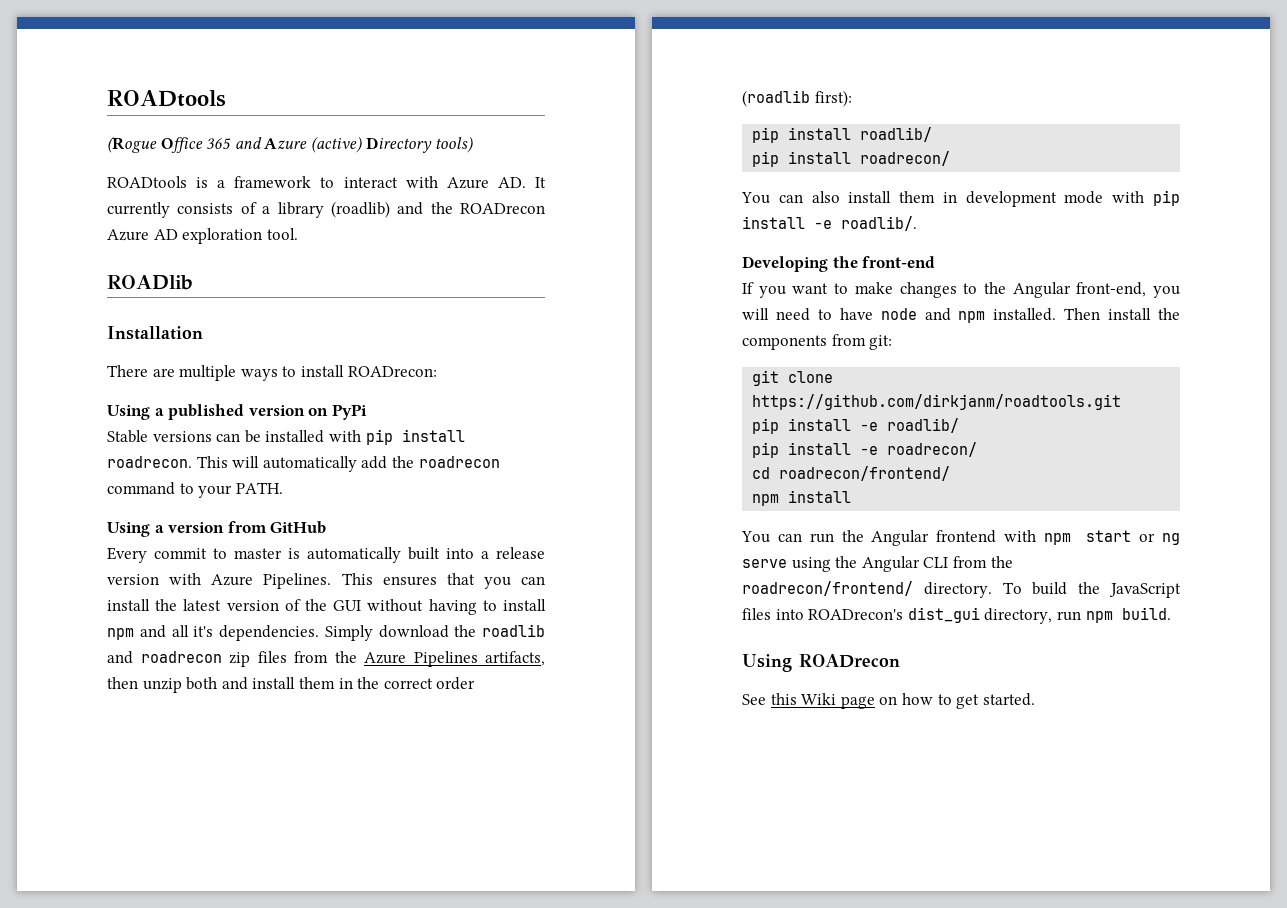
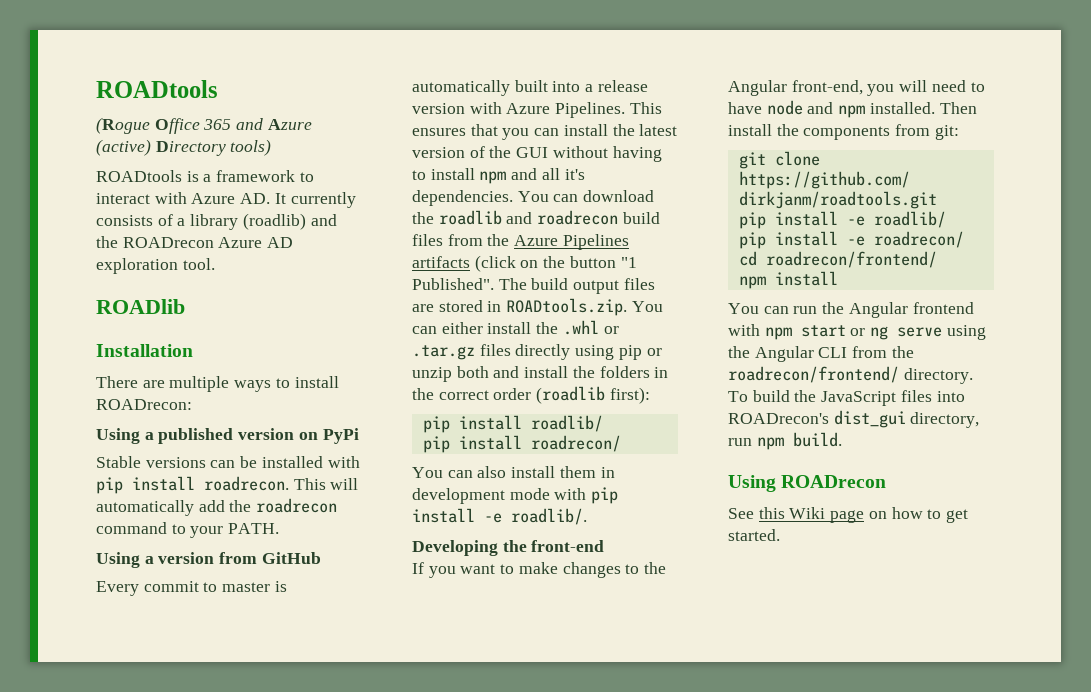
[324,625,373,641] Simply -> [517,191,579,202] You can
[229,652,250,667] zip -> [622,212,660,224] build
[485,651,545,666] [107,677,138,689] artifacts, then -> [412,255,637,272] [412,278,655,294] [412,298,663,316] [412,320,619,335] [412,344,662,360] artifacts (click on the button "1 Published". The build output files are stored in ROADtools.zip. You can either install the .whl or .tar.gz files directly using pip or
[298,677,335,689] them -> [572,366,650,378] the folders

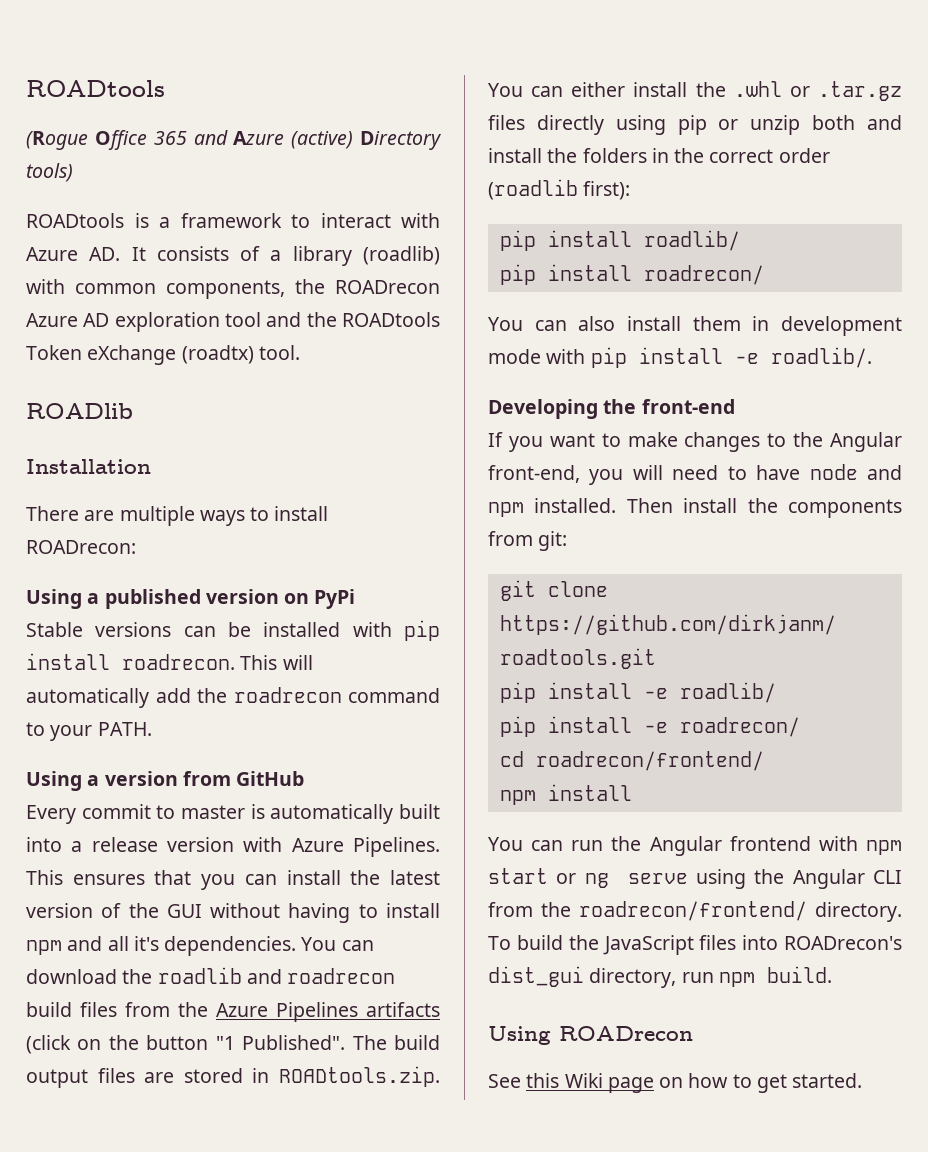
[290,192,356,208] currently -> (146, 254) none
[310,214,337,226] and -> [26,279,285,299] with common components,
(178, 266) none -> [225,312,440,327] [26,345,254,365] tool and the ROADtools Token eXchange (roadtx)

